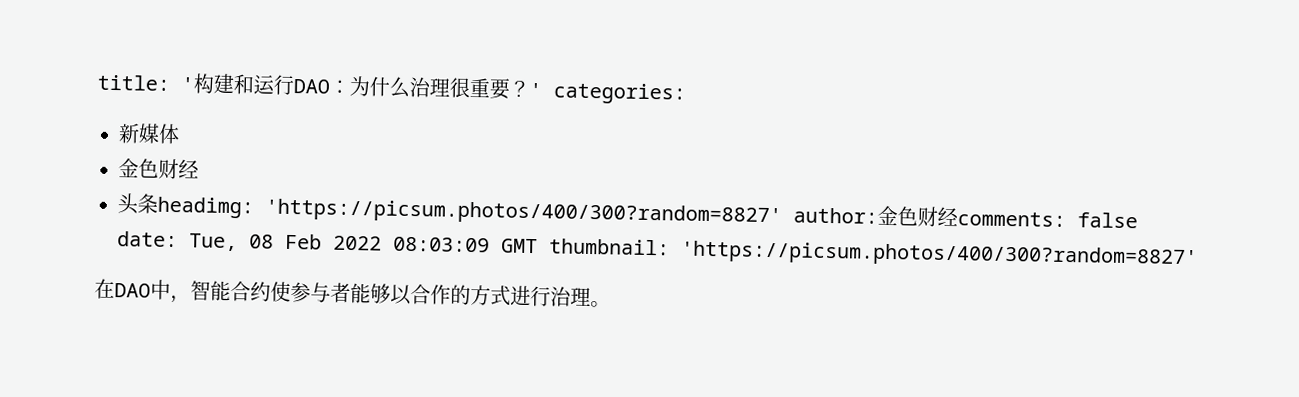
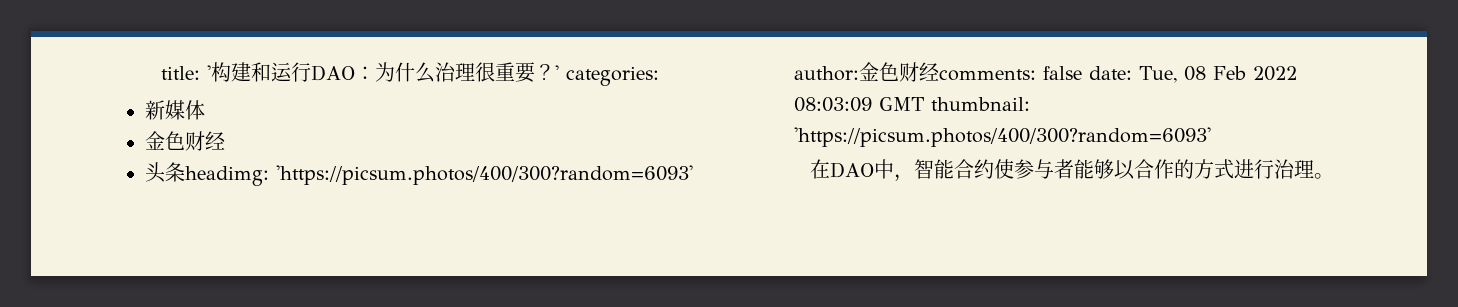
[265,198,782,228] 'https://picsum.photos/400/300?random=8827' -> [276,165,693,185] 'https://picsum.photos/400/300?random=6093'
[680,240,1198,270] 'https://picsum.photos/400/300?random=8827' -> [794,127,1211,147] 'https://picsum.photos/400/300?random=6093'

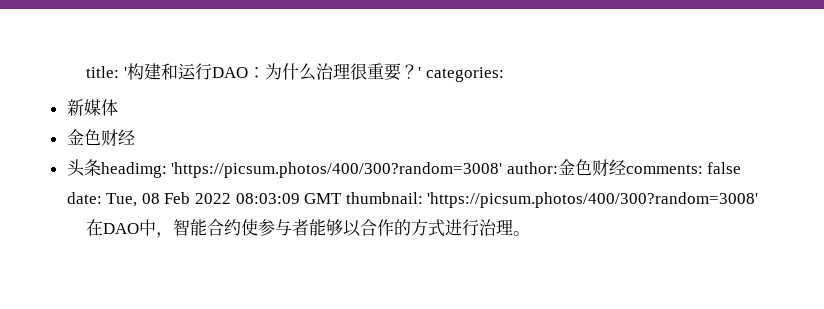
[276,165,693,185] 'https://picsum.photos/400/300?random=6093' -> [171,162,503,178] 'https://picsum.photos/400/300?random=3008'
[794,127,1211,147] 'https://picsum.photos/400/300?random=6093' -> [427,192,759,208] 'https://picsum.photos/400/300?random=3008'

